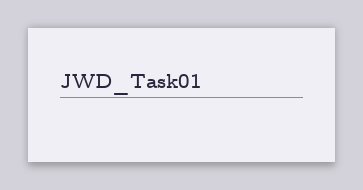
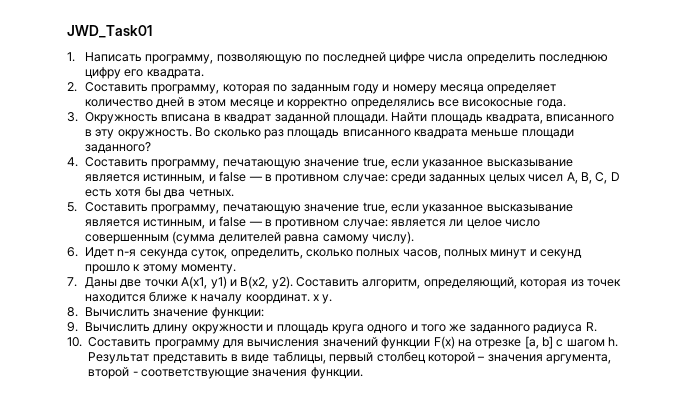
(202, 84) none -> [67,52,609,64] [85,67,204,79] [67,82,557,94] [85,97,566,109] [67,112,615,124] [85,127,574,139] [85,142,152,153] [67,157,573,169] [85,171,620,184] [85,186,234,198] [67,202,573,214] [85,216,541,229] [85,231,414,244] [67,247,583,259] [85,264,237,274] [67,276,621,289] [85,291,333,304] [67,307,264,319] [67,322,597,334] [67,336,619,349] [88,351,611,364] [88,367,363,379] // 1. Написать программу, позволяющую по последней цифре числа определить последнюю цифру его квадрата. // 2. Составить программу, которая по заданным году и номеру месяца определяет количество дней в этом месяце и корректно определялись все високосные года. // 3. Окружность вписана в квадрат заданной площади. Найти площадь квадрата, вписанного в эту окружность. Во сколько раз площадь вписанного квадрата меньше площади заданного? // 4. Составить программу, печатающую значение true, если указанное высказывание является истинным, и false — в противном случае: среди заданных целых чисел А, В, С, D есть хотя бы два четных. // 5. Составить программу, печатающую значение true, если указанное высказывание является истинным, и false — в противном случае: является ли целое число совершенным (сумма делителей равна самому числу). // 6. Идет n-я секунда суток, определить, сколько полных часов, полных минут и секунд прошло к этому моменту. // 7. Даны две точки А(х1, у1) и В(х2, у2). Составить алгоритм, определяющий, которая из точек находится ближе к началу координат. x y. // 8. Вычислить значение функции: // 9. Вычислить длину окружности и площадь круга одного и того же заданного радиуса R. // 10. Составить программу для вычисления значений функции F(x) на отрезке [а, b] с шагом h. Результат представить в виде таблицы, первый столбец которой – значения аргумента, второй - соответствующие значения функции.

